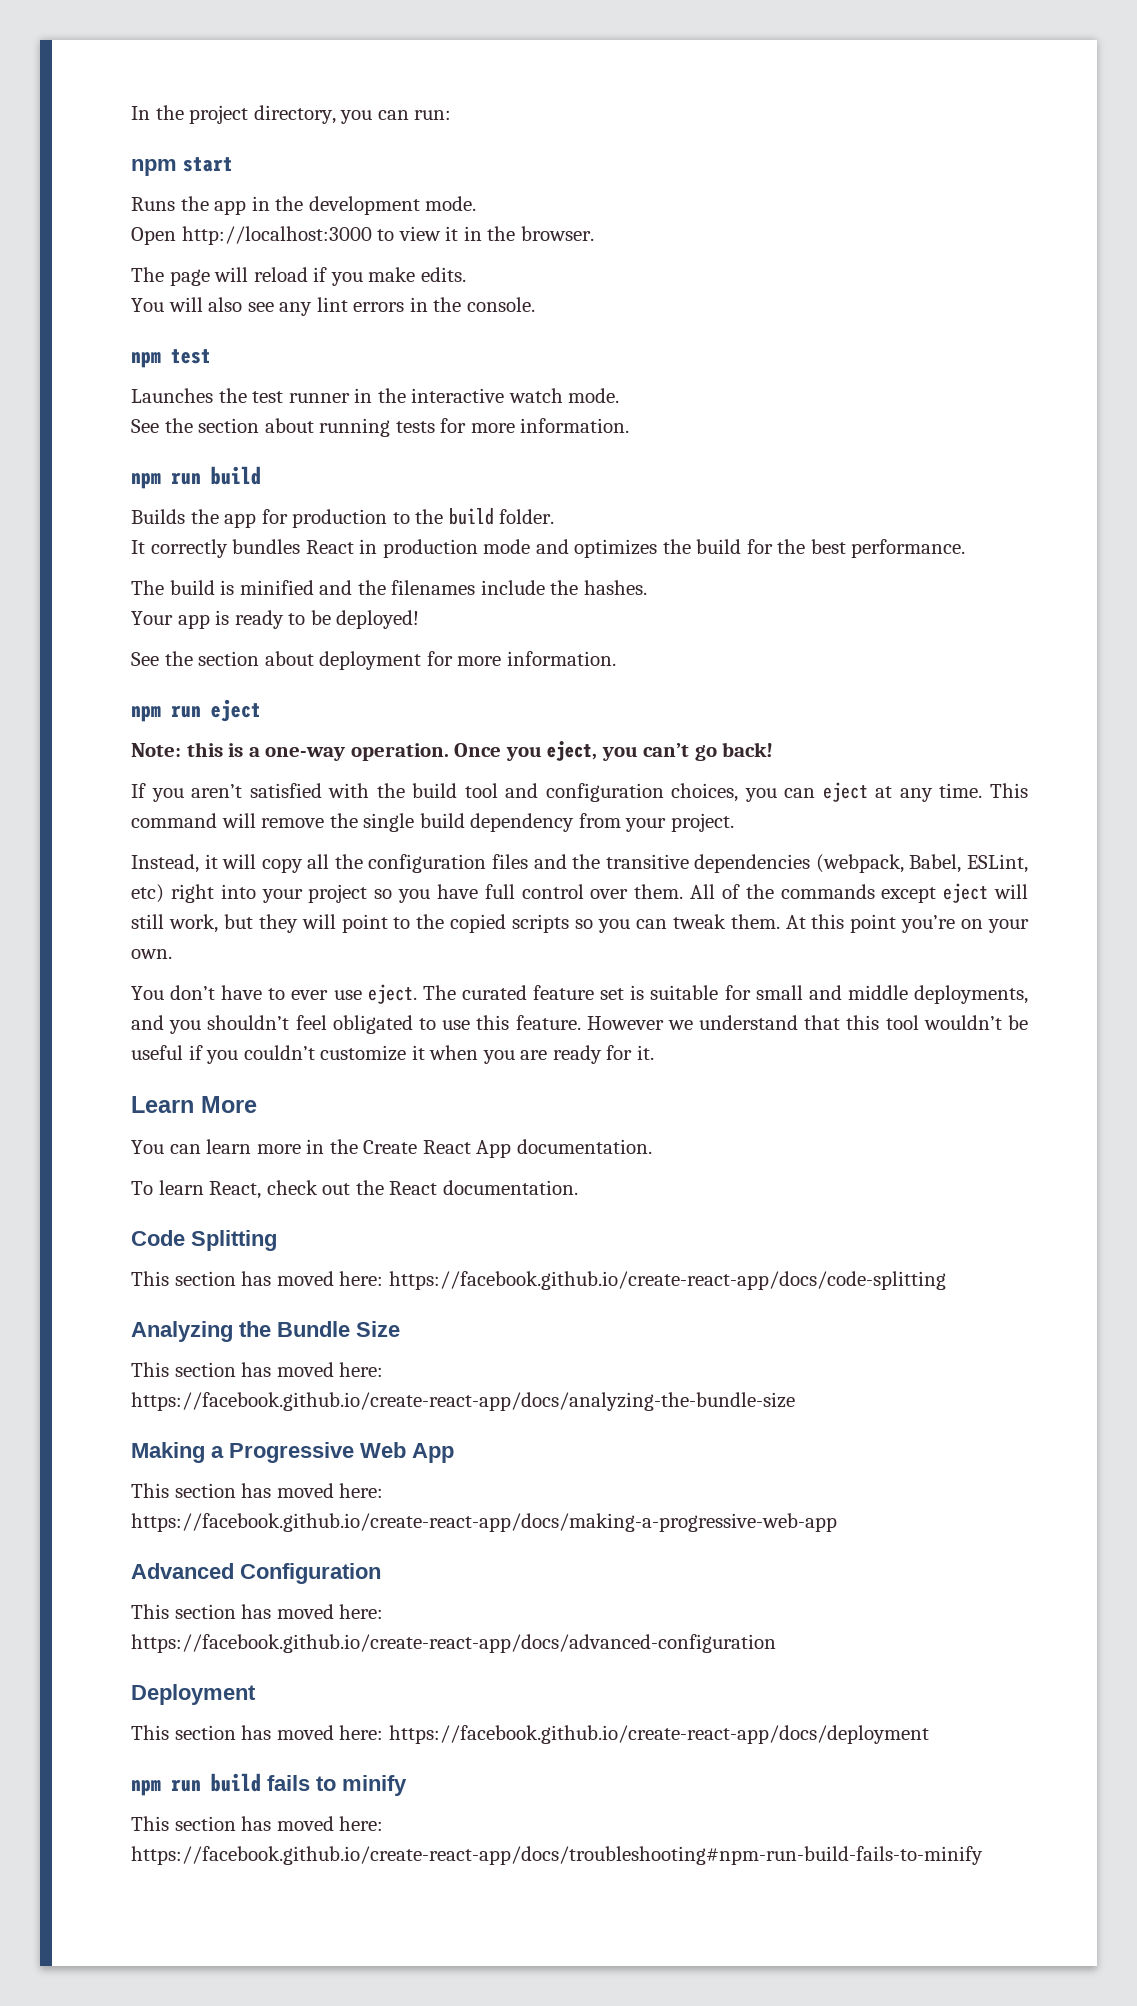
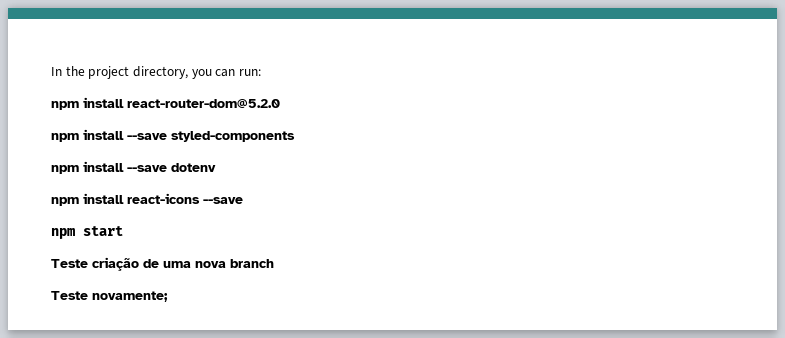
[183,157,233,172] [131,196,477,215] [131,226,594,245] [131,267,466,286] [131,297,535,316] [131,349,211,368] [131,388,620,403] [131,418,630,437] [131,466,261,489] [131,508,555,528] [131,539,966,558] [131,580,647,595] [131,610,420,629] [131,651,616,670] [131,699,261,722] [131,741,774,761] [131,782,1028,802] [131,813,734,832] [131,854,1028,873] [131,883,1028,903] [131,914,1029,933] [131,949,172,959] [131,984,1028,1004] [131,1015,1028,1034] [131,1045,654,1064] [131,1096,257,1113] [131,1139,652,1158] [131,1180,578,1199] [131,1230,277,1251] [131,1271,946,1290] [131,1321,400,1342] [131,1362,384,1377] [131,1392,795,1411] [131,1442,454,1463] [131,1483,384,1498] [131,1513,837,1532] [131,1563,381,1584] [131,1604,384,1619] [131,1634,776,1653] [131,1684,256,1705] [131,1725,929,1744] [131,1773,407,1796] [131,1816,384,1831] [131,1846,983,1865] start // Runs the app in the development mode. // Open http://localhost:3000 to view it in the browser. // The page will reload if you make edits. // You will also see any lint errors in the console. // npm test // Launches the test runner in the interactive watch mode. // See the section about running tests for more information. // npm run build // Builds the app for production to the build folder. // It correctly bundles React in production mode and optimizes the build for the best performance. // The build is minified and the filenames include the hashes. // Your app is ready to be deployed! // See the section about deployment for more information. // npm run eject // Note: this is a one-way operation. Once you eject, you can’t go back! // If you aren’t satisfied with the build tool and configuration choices, you can eject at any time. This command will remove the single build dependency from your project. // Instead, it will copy all the configuration files and the transitive dependencies (webpack, Babel, ESLint, etc) right into your project so you have full control over them. All of the commands except eject will still work, but they will point to the copied scripts so you can tweak them. At this point you’re on your own. // You don’t have to ever use eject. The curated feature set is suitable for small and middle deployments, and you shouldn’t feel obligated to use this feature. However we understand that this tool wouldn’t be useful if you couldn’t customize it when you are ready for it. // Learn More // You can learn more in the Create React App documentation. // To learn React, check out the React documentation. // Code Splitting // This section has moved here: https://facebook.github.io/create-react-app/docs/code-splitting // Analyzing the Bundle Size // This section has moved here: https://facebook.github.io/create-react-app/docs/analyzing-the-bundle-size // Making a Progressive Web App // This section has moved here: https://facebook.github.io/create-react-app/docs/making-a-progressive-web-app // Advanced Configuration // This section has moved here: https://facebook.github.io/create-react-app/docs/advanced-configuration // Deployment // This section has moved here: https://facebook.github.io/create-react-app/docs/deployment // npm run build fails to minify // This section has moved here: https://facebook.github.io/create-react-app/docs/troubleshooting#npm-run-build-fails-to-minify -> [83,97,280,108] [51,129,295,142] [51,161,216,174] [51,193,243,206] [51,226,123,239] [51,257,274,271] [51,291,168,302] install react-router-dom@5.2.0 // npm install --save styled-components // npm install --save dotenv // npm install react-icons --save // npm start // Teste criação de uma nova branch // Teste novamente;

